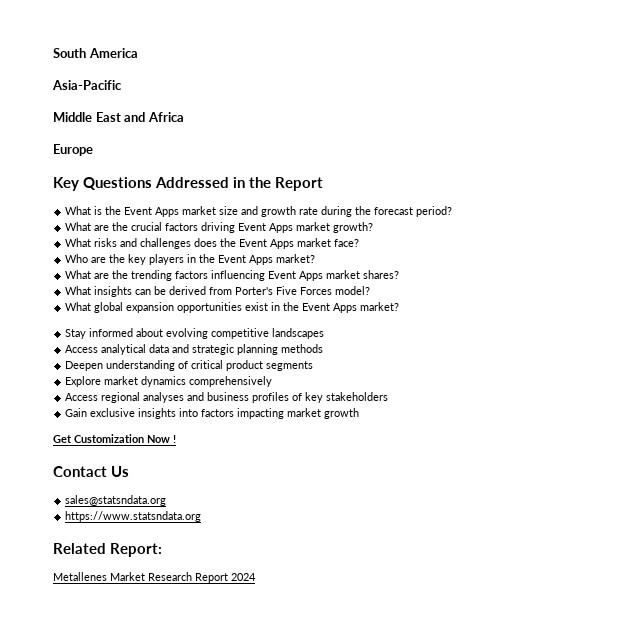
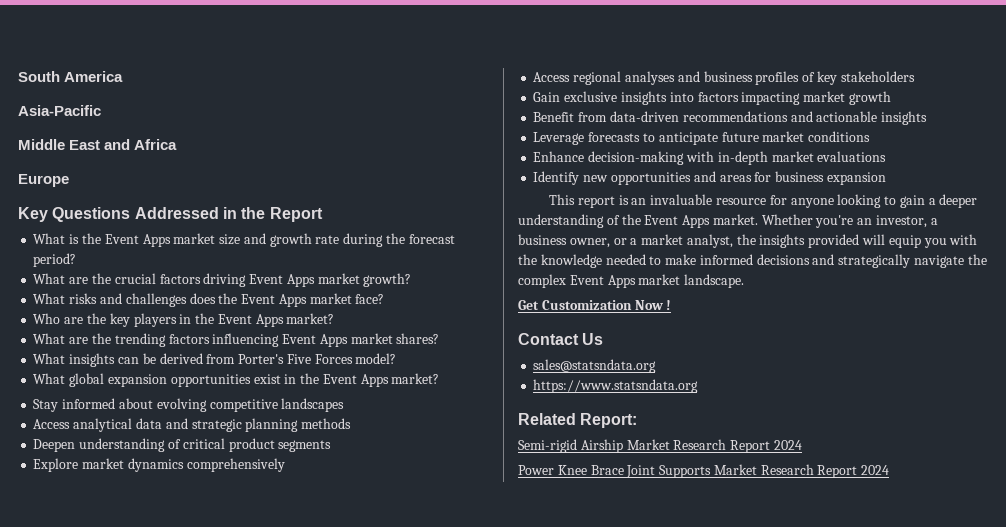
(360, 413) none -> [533,111,928,125] [533,131,871,145] [533,151,887,165] [533,171,886,185] [549,194,978,208] [518,214,938,228] [518,234,978,248] [518,254,987,268] [518,274,745,288] // Benefit from data-driven recommendations and actionable insights // Leverage forecasts to anticipate future market conditions // Enhance decision-making with in-depth market evaluations // Identify new opportunities and areas for business expansion // This report is an invaluable resource for anyone looking to gain a deeper understanding of the Event Apps market. Whether you're an investor, a business owner, or a market analyst, the insights provided will equip you with the knowledge needed to make informed decisions and strategically navigate the complex Event Apps market landscape.
[53,572,256,583] Metallenes Market Research Report 2024 -> [518,439,802,453] [518,464,890,478] Semi-rigid Airship Market Research Report 2024 // Power Knee Brace Joint Supports Market Research Report 2024

